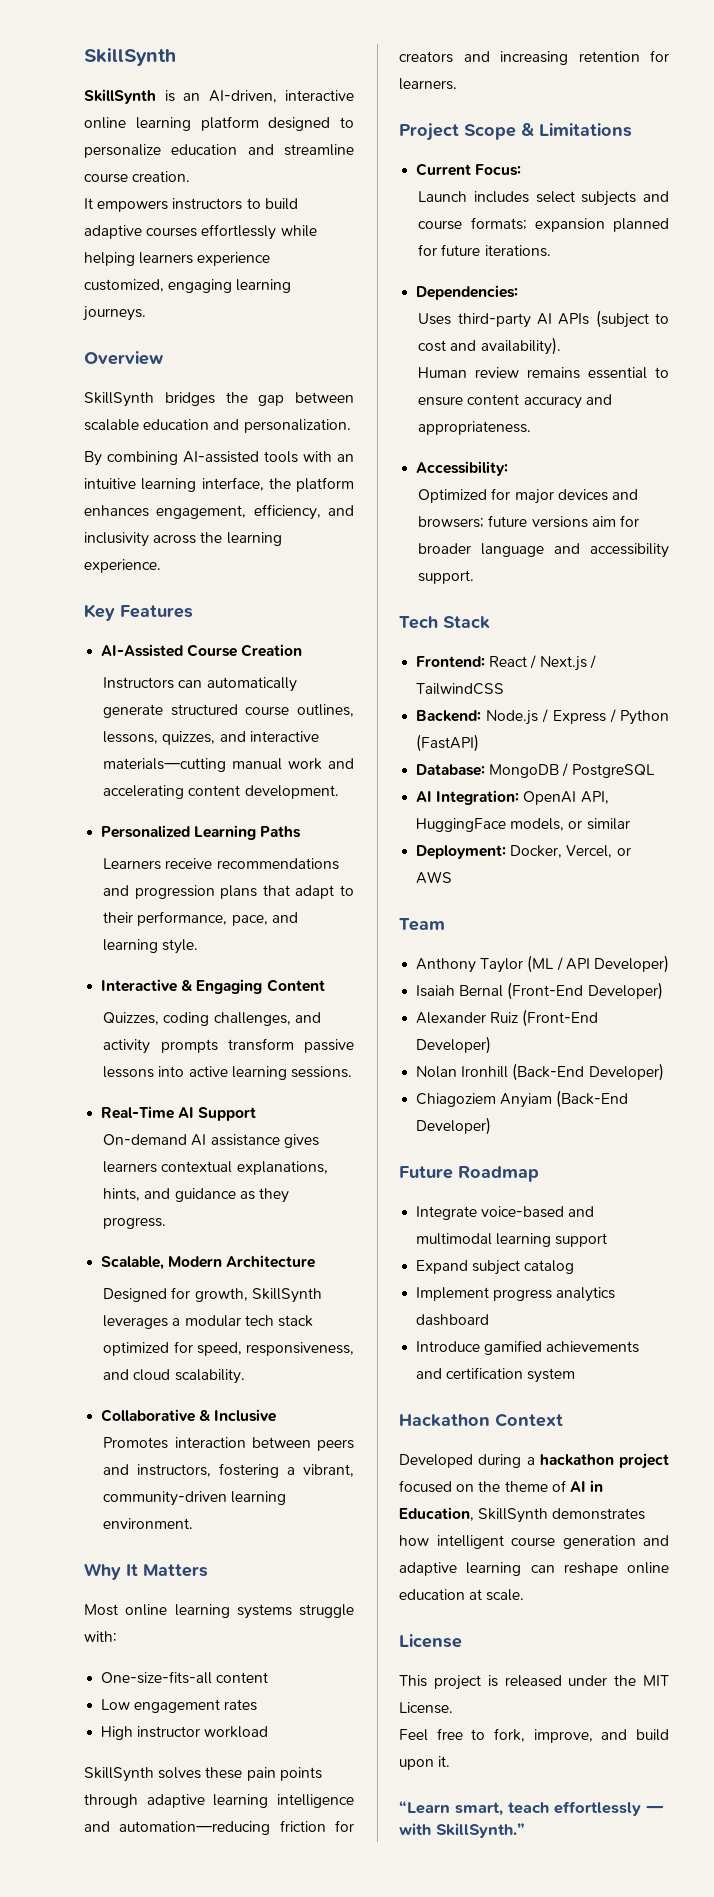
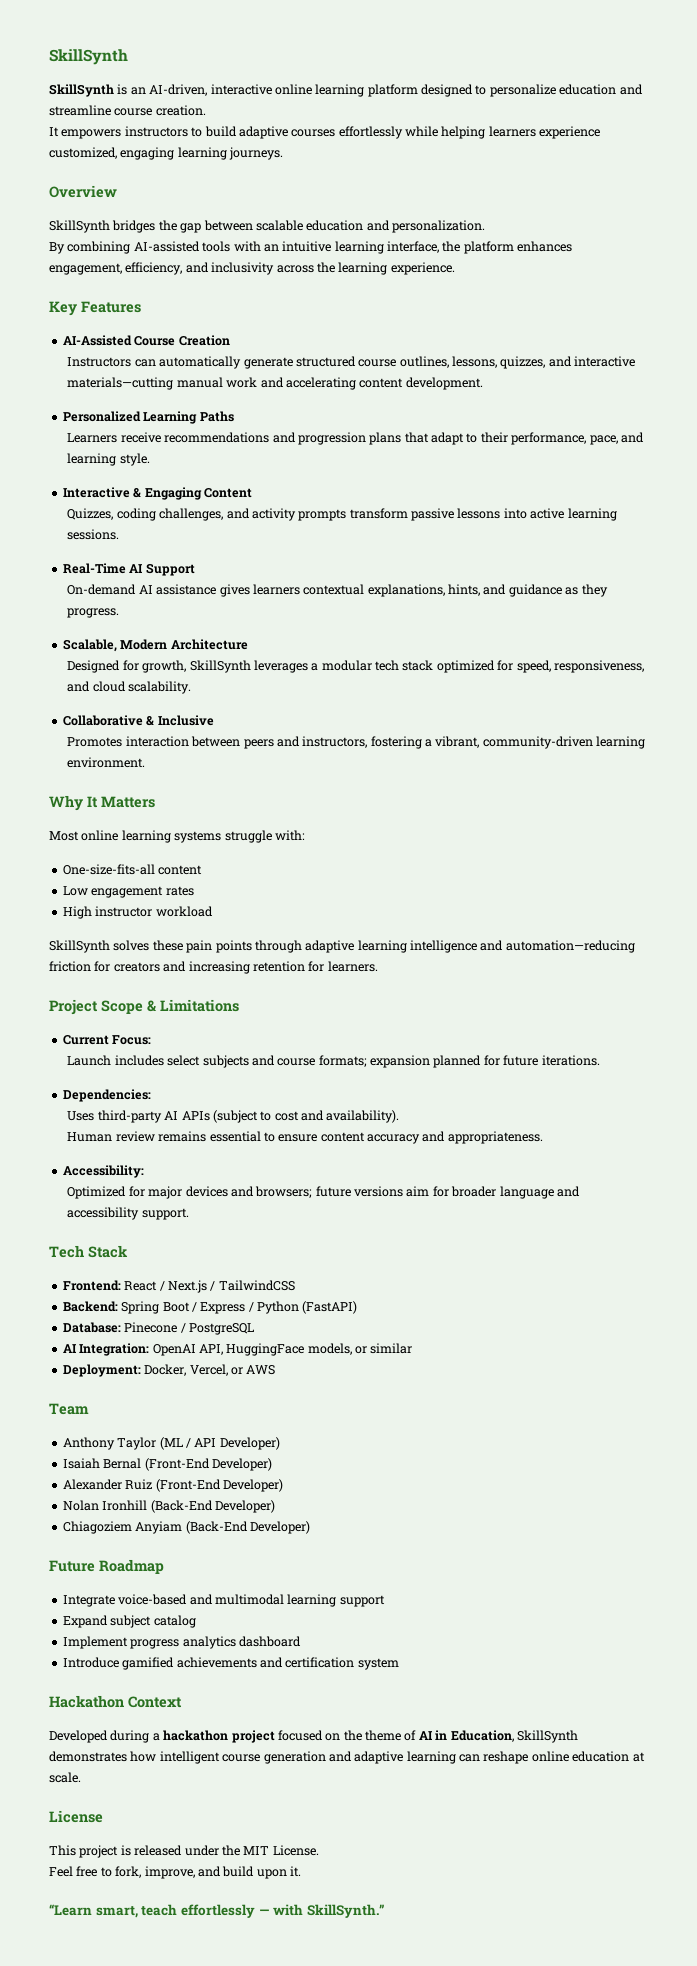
[486,710,539,725] Node.js -> [121,1301,190,1314] Spring Boot
[489,764,560,778] MongoDB -> [124,1322,178,1333] Pinecone

